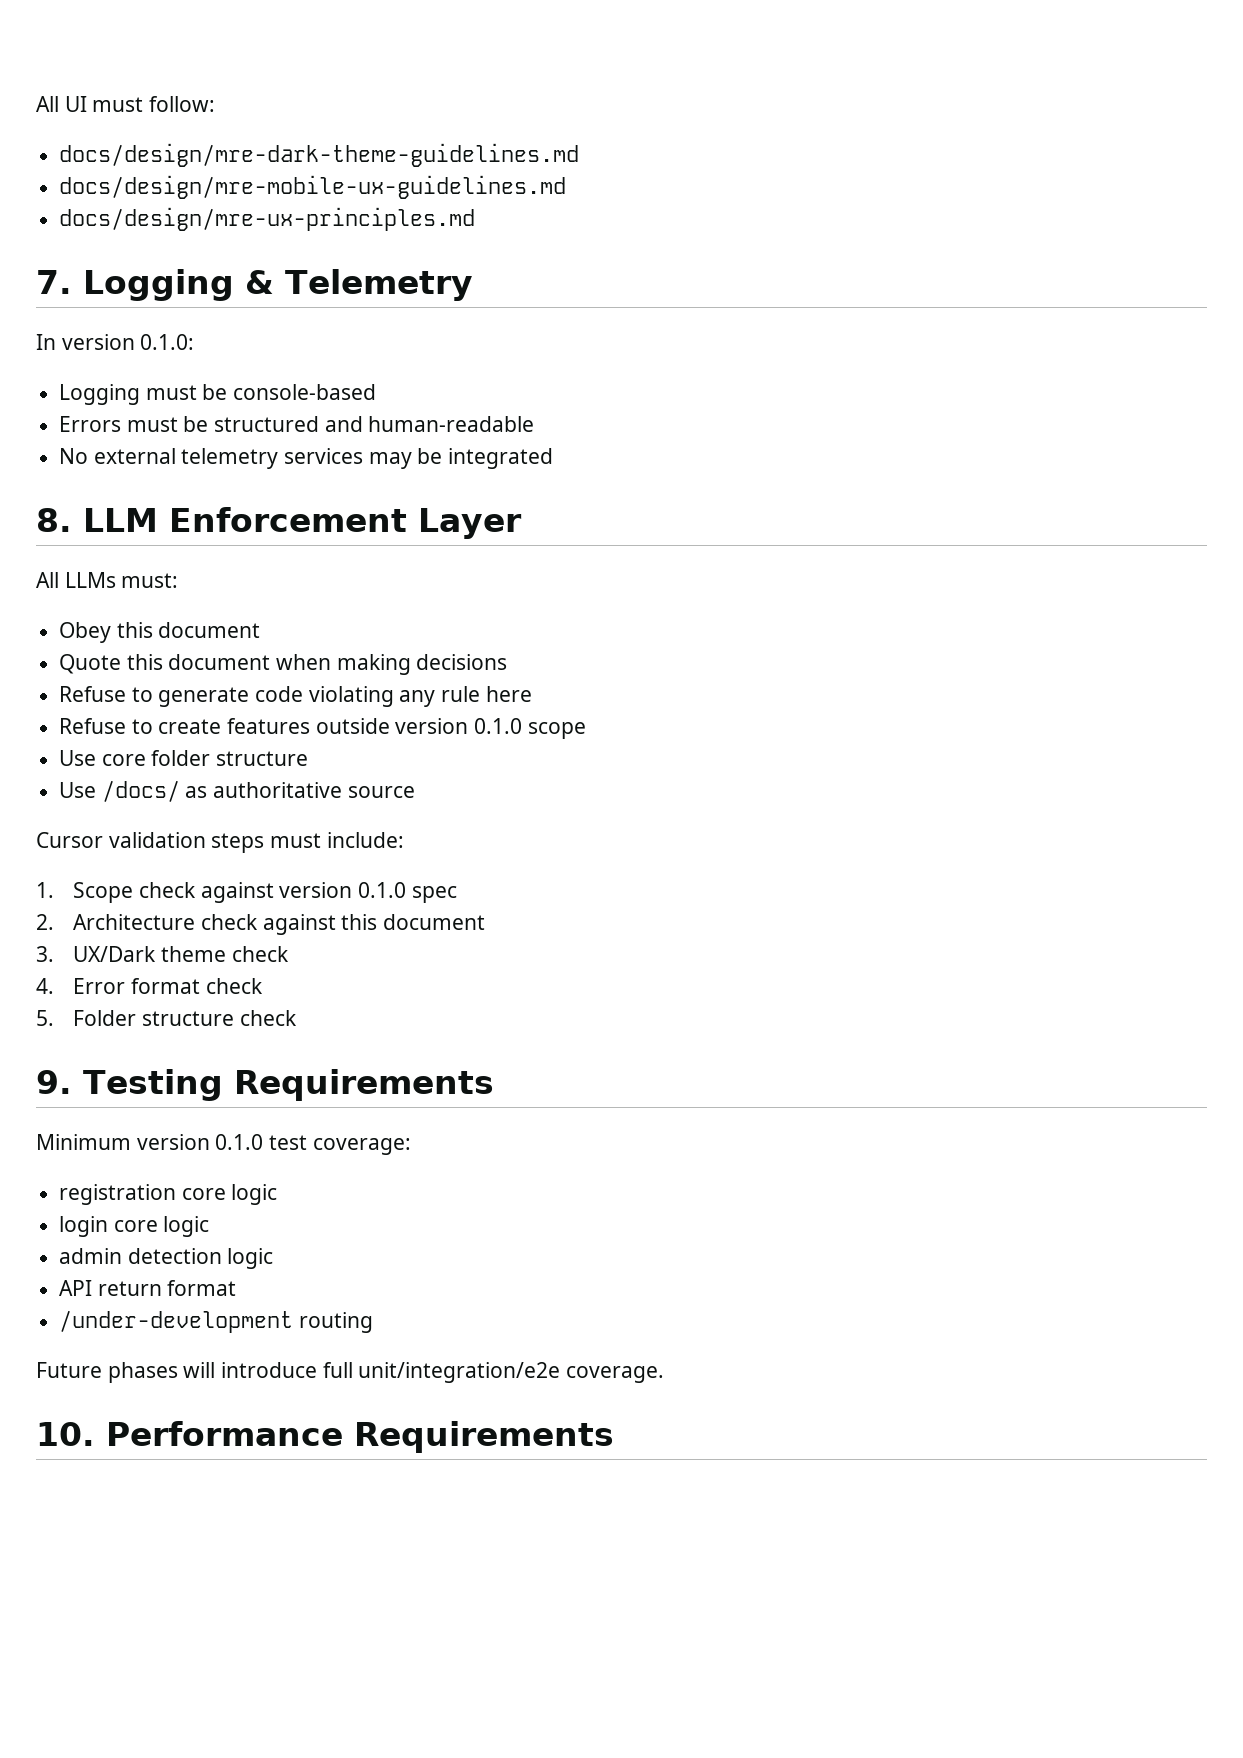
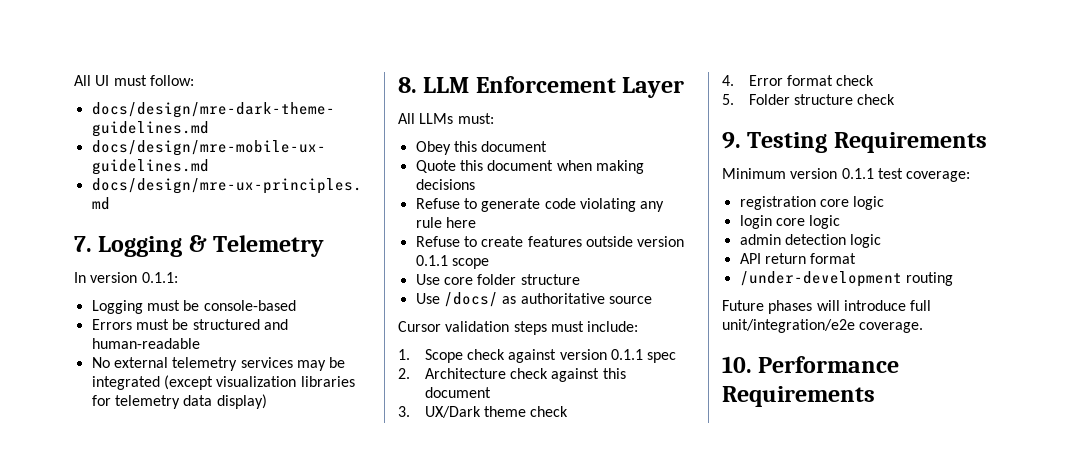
[140,334,195,350] 0.1.0: -> [141,272,178,283] 0.1.1:
(554, 458) none -> [163,375,355,390] [91,394,267,409] (except visualization libraries for telemetry data display)
[474,718,523,734] 0.1.0 -> [415,255,448,266] 0.1.1
[358,882,407,898] 0.1.0 -> [611,349,644,360] 0.1.1
[215,1134,264,1150] 0.1.0 -> [841,168,874,179] 0.1.1

